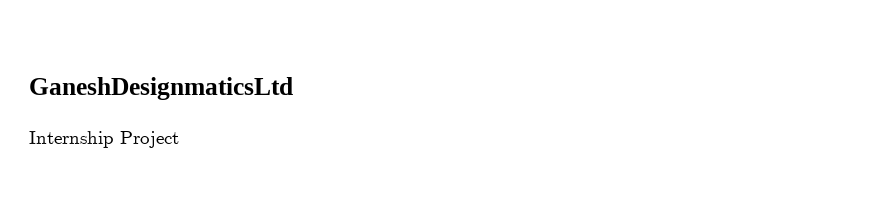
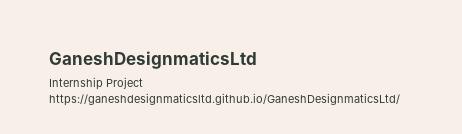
(179, 139) none -> [49,93,400,106] https://ganeshdesignmaticsltd.github.io/GaneshDesignmaticsLtd/

